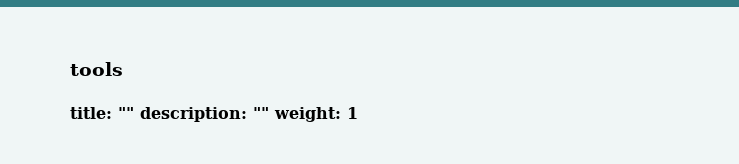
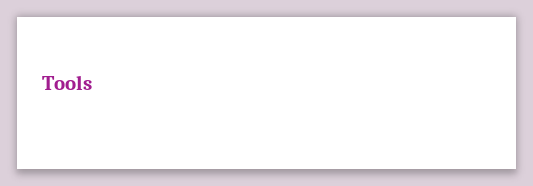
[70,62,123,76] [70,107,358,122] tools // title: "" description: "" weight: 1 -> [42,75,92,90] Tools

